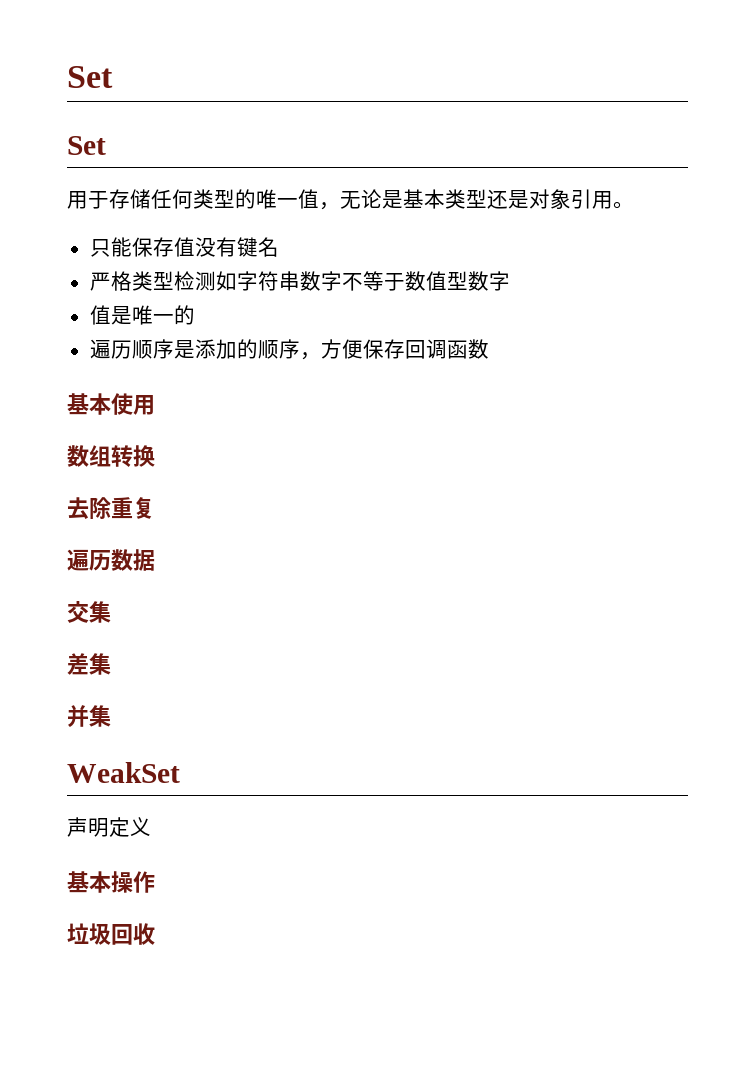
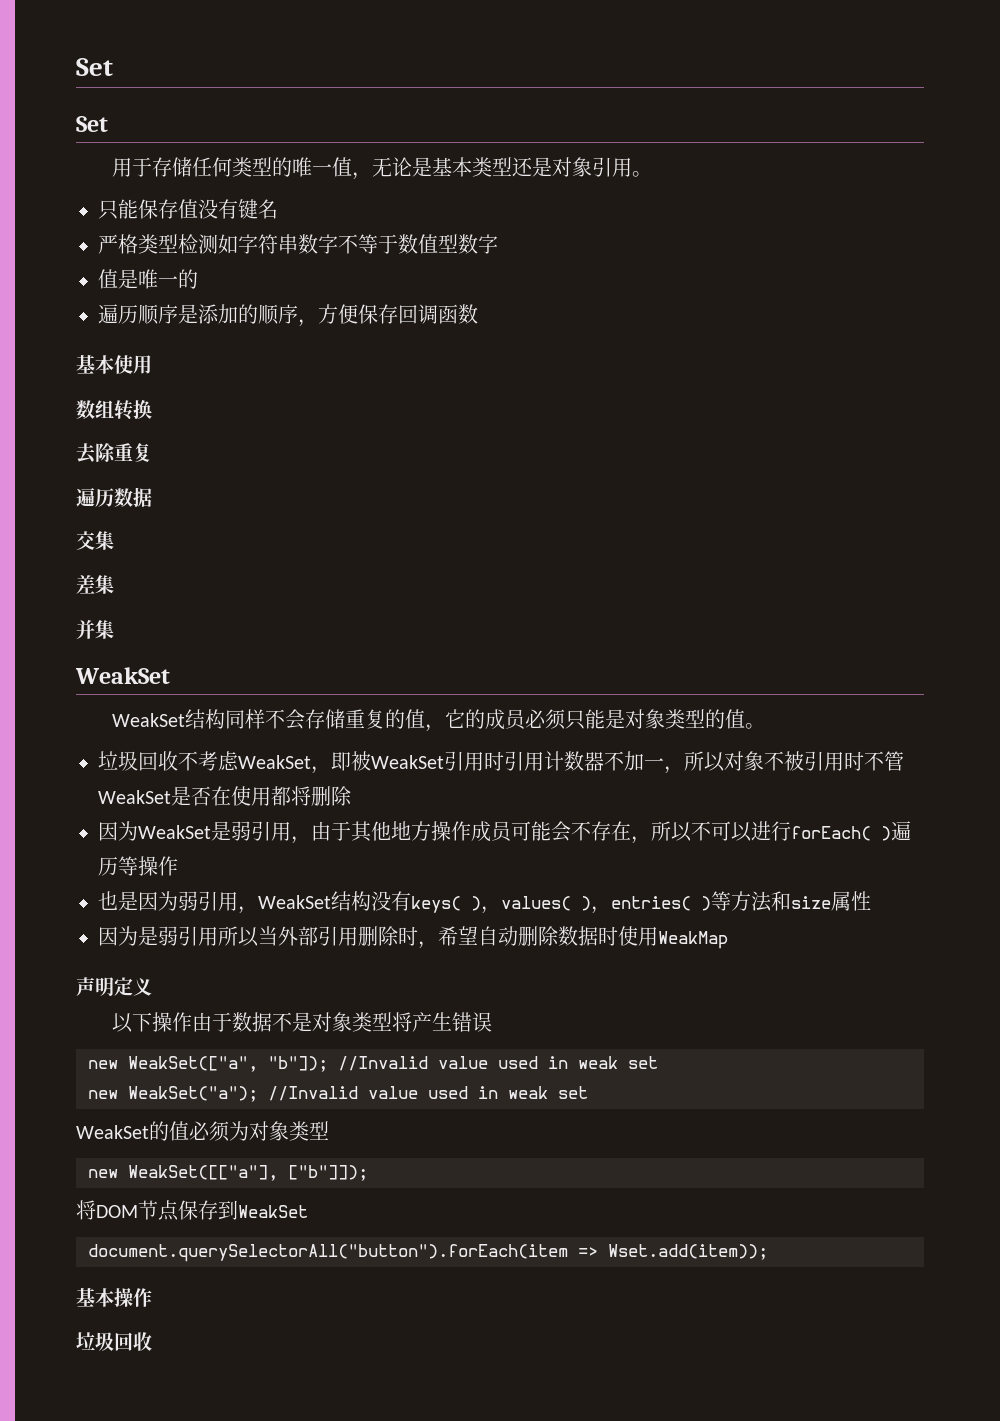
[67,817,151,837] 声明定义 -> [111,709,765,732] [98,751,904,774] [98,786,352,806] [98,821,911,844] [98,856,178,876] [98,891,871,914] [98,926,728,949] [76,977,152,996] [111,1012,492,1033] [88,1056,658,1072] [88,1086,588,1102] [76,1121,329,1142] [88,1165,368,1181] [76,1200,308,1221] [88,1244,768,1262] WeakSet结构同样不会存储重复的值，它的成员必须只能是对象类型的值。 // 垃圾回收不考虑WeakSet，即被WeakSet引用时引用计数器不加一，所以对象不被引用时不管WeakSet是否在使用都将删除 // 因为WeakSet是弱引用，由于其他地方操作成员可能会不存在，所以不可以进行forEach( )遍历等操作 // 也是因为弱引用，WeakSet结构没有keys( )，values( )，entries( )等方法和size属性 // 因为是弱引用所以当外部引用删除时，希望自动删除数据时使用WeakMap // 声明定义 // 以下操作由于数据不是对象类型将产生错误 // new WeakSet(["a", "b"]); //Invalid value used in weak set // new WeakSet("a"); //Invalid value used in weak set // WeakSet的值必须为对象类型 // new WeakSet([["a"], ["b"]]); // 将DOM节点保存到WeakSet // document.querySelectorAll("button").forEach(item => Wset.add(item));

